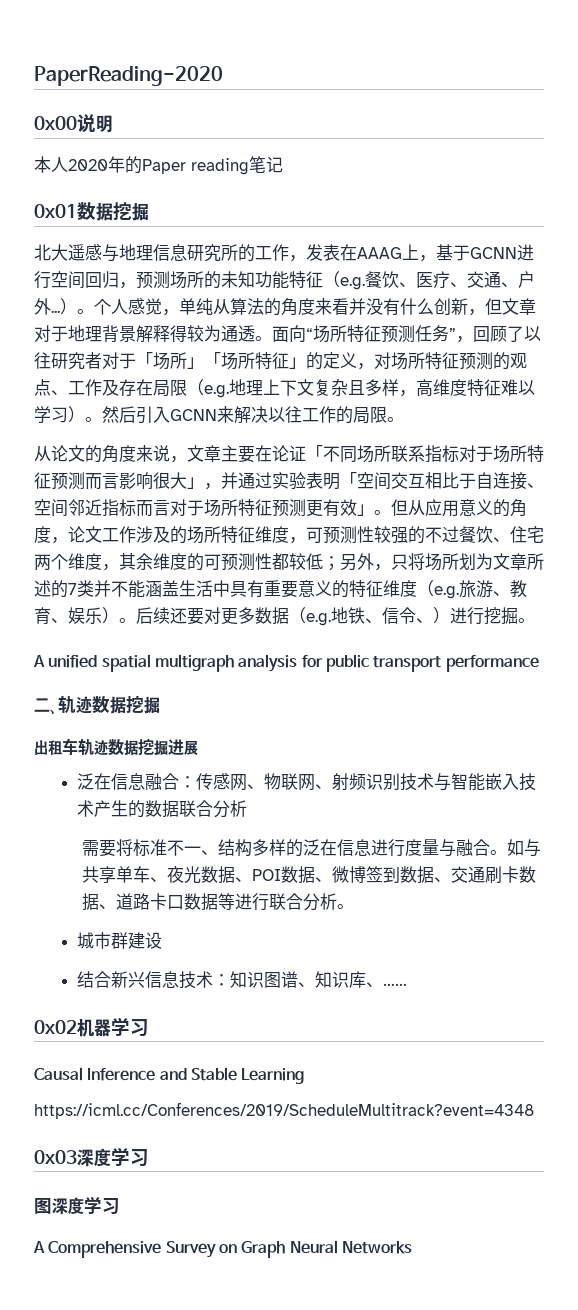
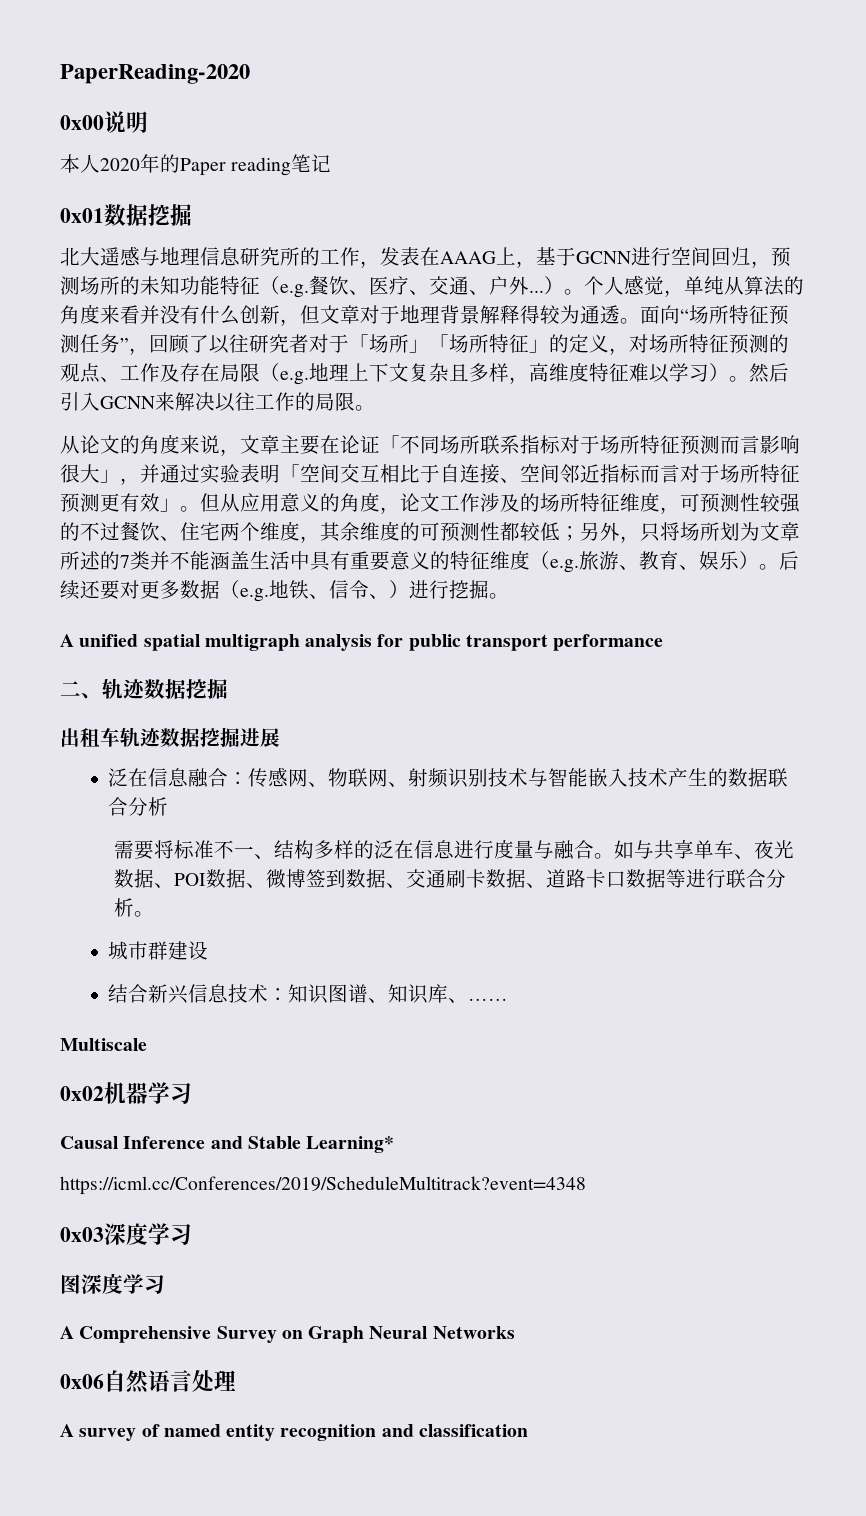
(407, 984) none -> [60,1038,147,1051] // Multiscale
[241,1068,305,1084] Learning -> [306,1136,395,1153] Learning*
(412, 1247) none -> [60,1370,236,1394] [60,1424,528,1441] // 0x06自然语言处理 // A survey of named entity recognition and classification

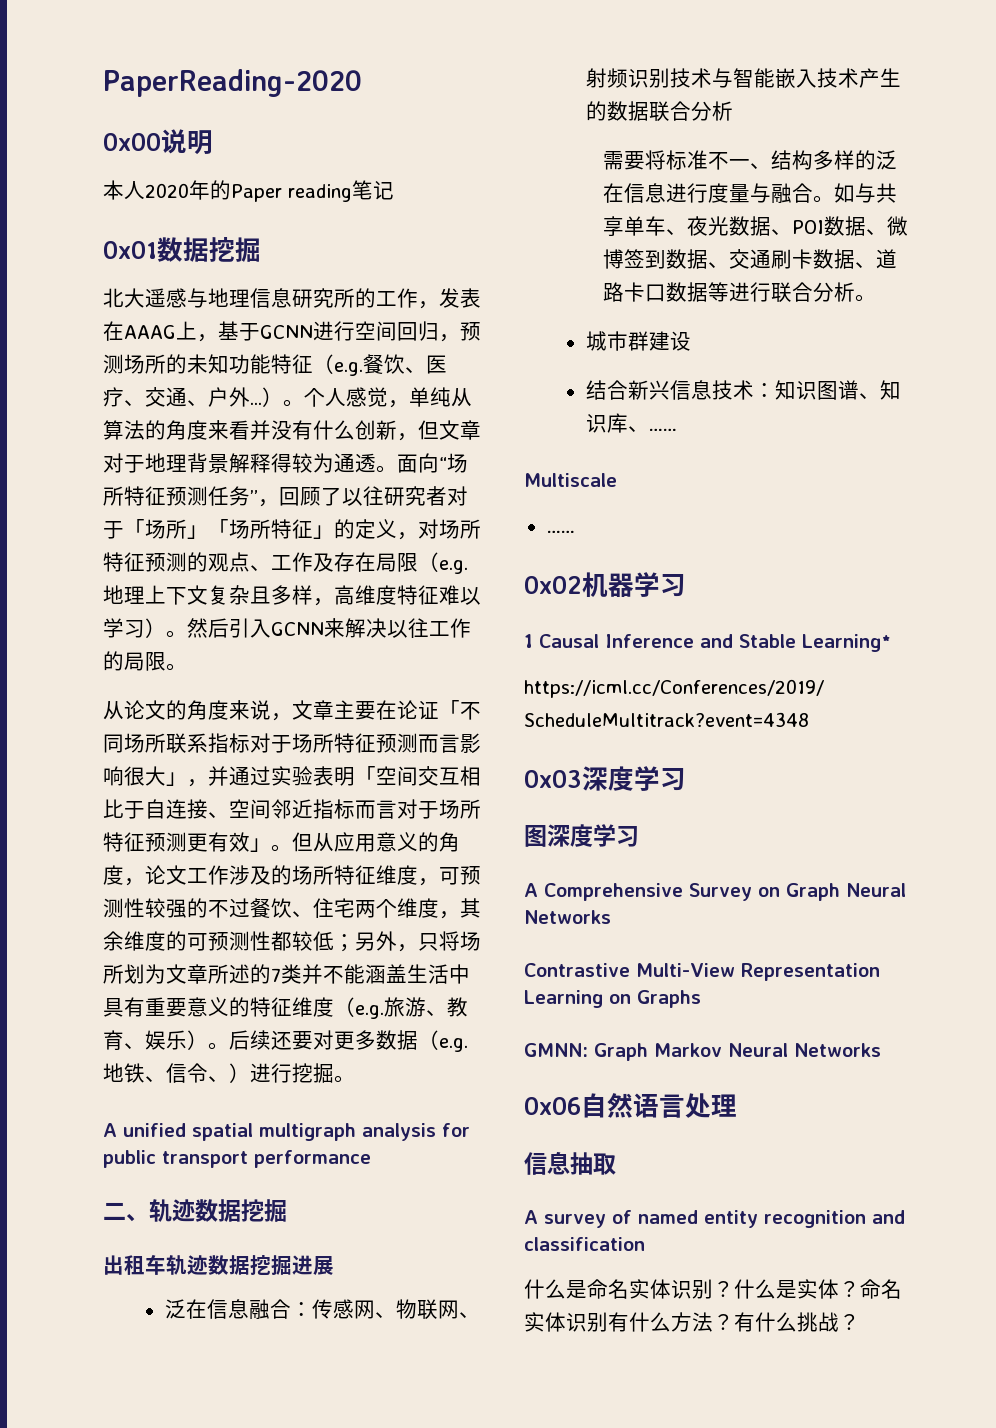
(147, 1044) none -> [546,530,575,533] // ……
(192, 1093) none -> [524,634,533,648] 1
(515, 1332) none -> [524,963,880,981] [524,990,701,1008] [524,1043,881,1061] // Contrastive Multi-View Representation Learning on Graphs // GMNN: Graph Markov Neural Networks
(236, 1380) none -> [524,1151,616,1175] // 信息抽取
(528, 1430) none -> [524,1279,902,1299] [524,1312,860,1332] // 什么是命名实体识别？什么是实体？命名实体识别有什么方法？有什么挑战？

